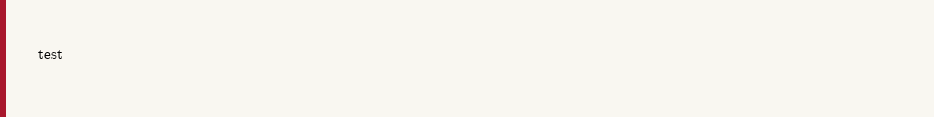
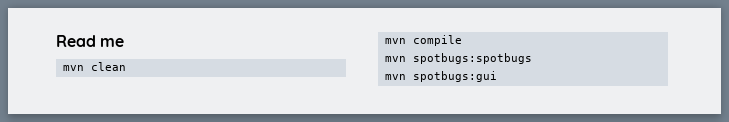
[38,50,63,59] test -> [56,35,125,47] [62,62,126,71] [384,35,462,46] [384,53,532,64] [384,71,497,82] Read me // mvn clean // mvn compile // mvn spotbugs:spotbugs // mvn spotbugs:gui

